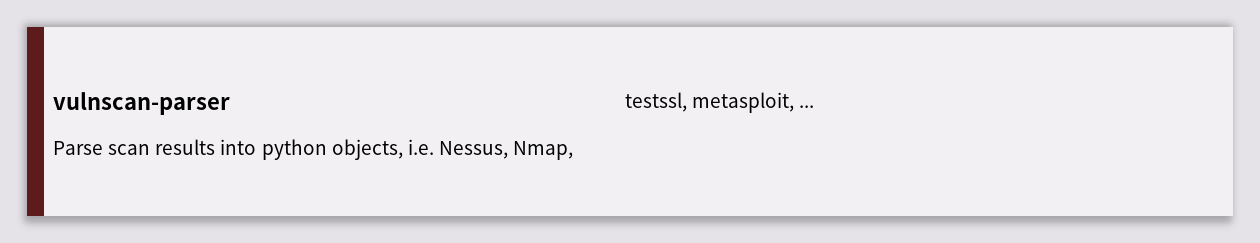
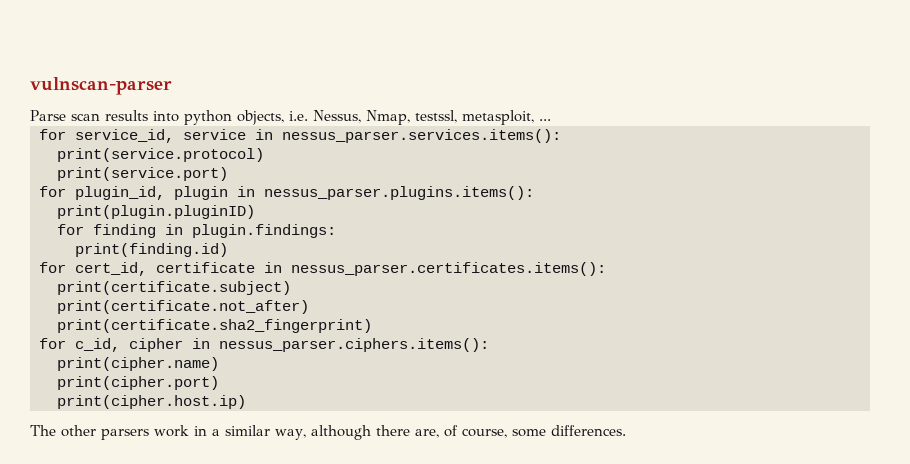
(815, 106) none -> [39,129,561,143] [57,148,264,162] [57,167,228,181] [39,186,534,200] [57,205,255,219] [57,224,336,238] [75,243,228,257] [39,262,606,276] [57,281,291,295] [57,300,309,314] [57,319,372,333] [39,338,489,352] [57,357,219,371] [57,376,219,390] [57,395,246,409] [30,425,626,440] // for service_id, service in nessus_parser.services.items(): // print(service.protocol) // print(service.port) // for plugin_id, plugin in nessus_parser.plugins.items(): // print(plugin.pluginID) // for finding in plugin.findings: // print(finding.id) // for cert_id, certificate in nessus_parser.certificates.items(): // print(certificate.subject) // print(certificate.not_after) // print(certificate.sha2_fingerprint) // for c_id, cipher in nessus_parser.ciphers.items(): // print(cipher.name) // print(cipher.port) // print(cipher.host.ip) // The other parsers work in a similar way, although there are, of course, some differences.

